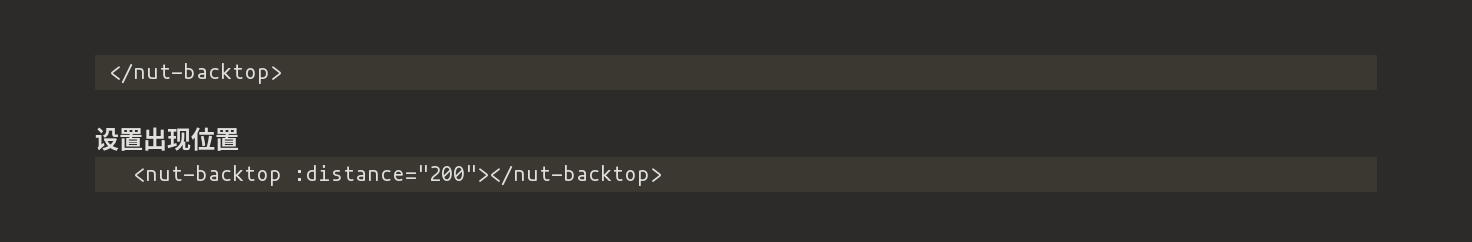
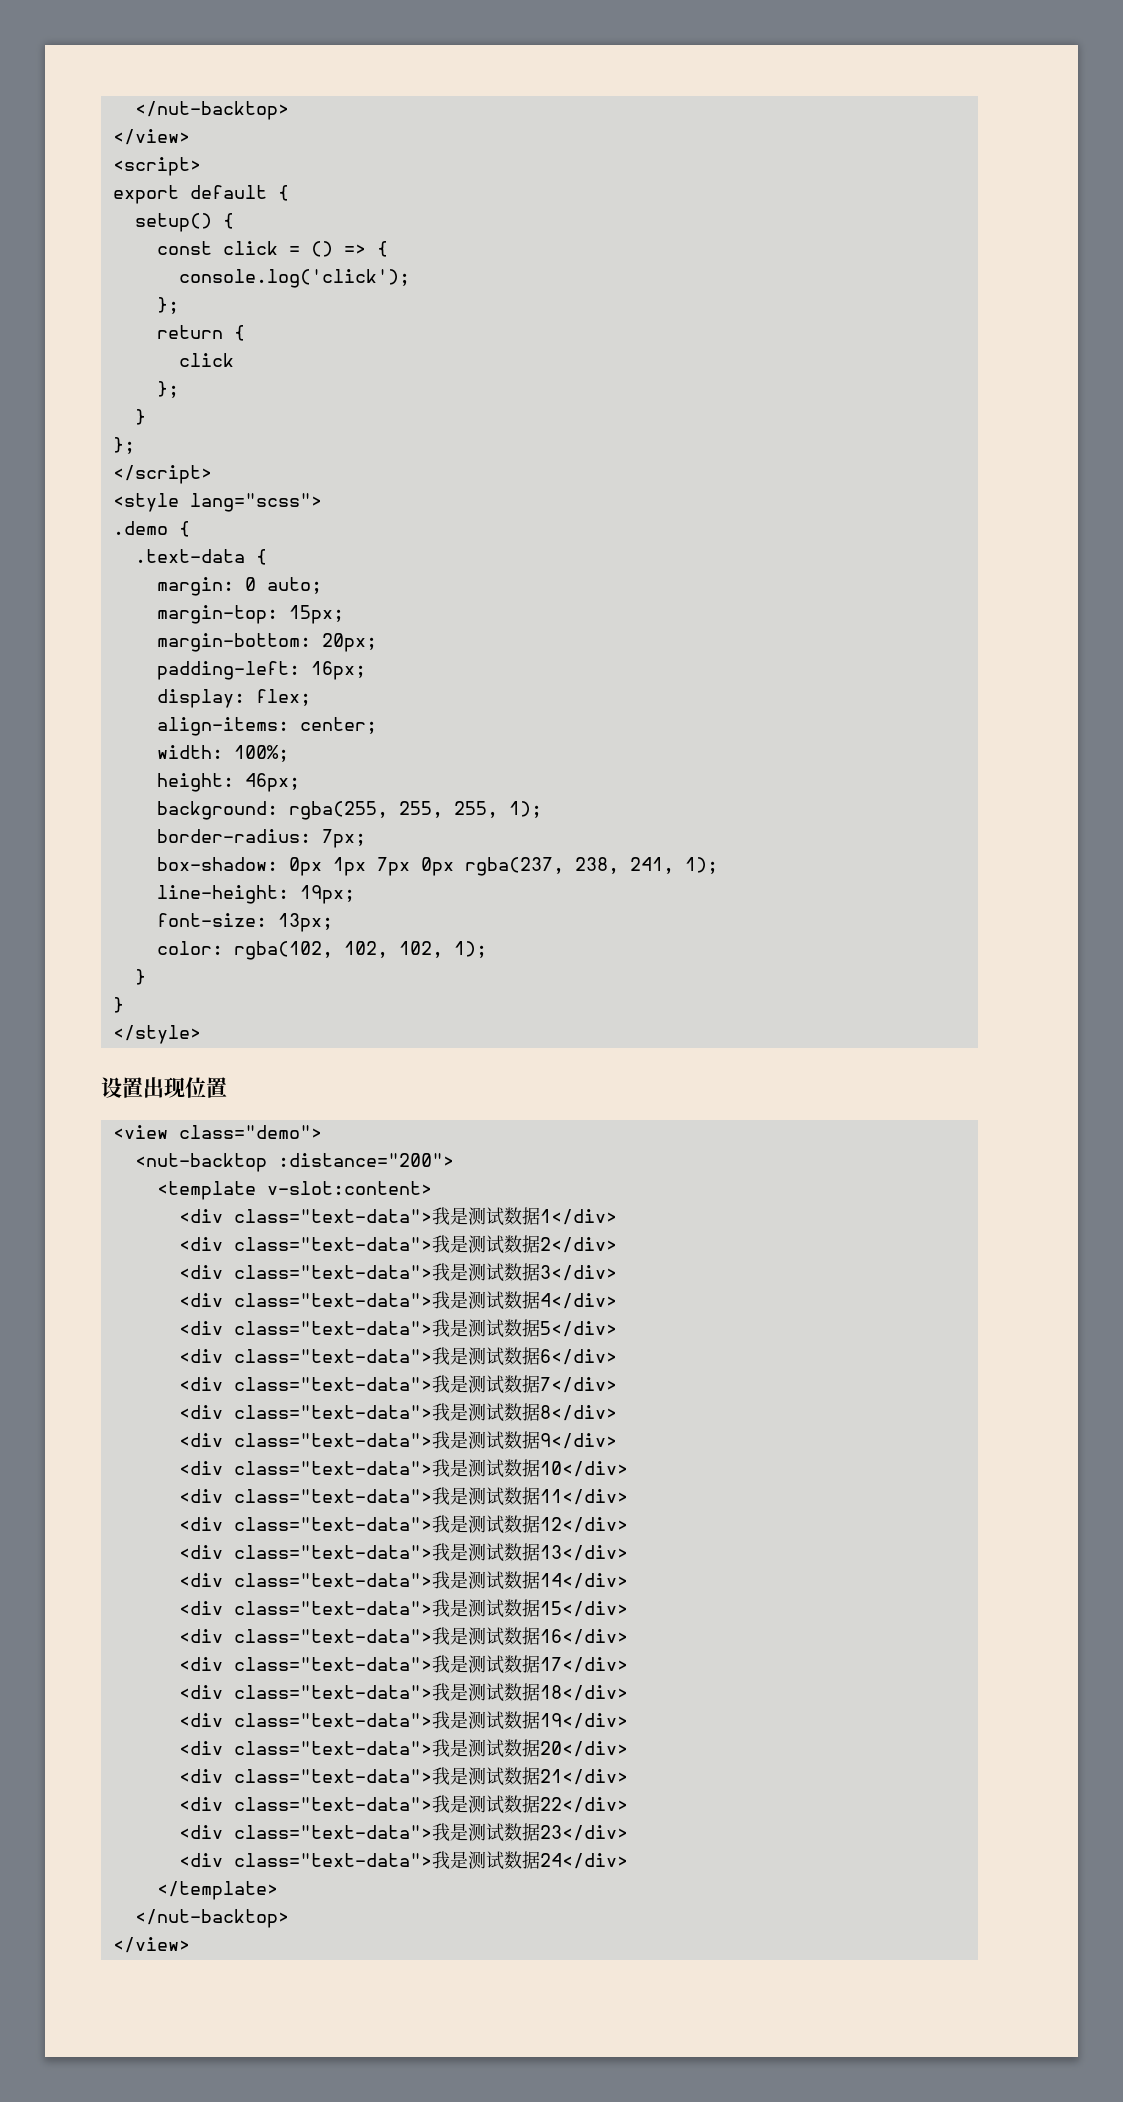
[108,63,282,84] </nut-backtop> -> [135,101,289,120] [113,129,190,145] [113,157,201,176] [113,185,289,204] [135,213,234,232] [157,241,388,257] [179,269,410,288] [157,297,179,314] [157,325,245,341] [179,353,234,367] [157,381,179,398] [135,409,146,425] [113,437,135,454] [113,465,212,484] [113,493,322,512] [113,521,190,537] [135,549,267,565] [157,577,322,596] [157,605,344,624] [157,633,377,652] [157,661,366,680] [157,689,311,708] [157,717,377,736] [157,745,289,762] [157,773,300,792] [157,801,542,820] [157,829,366,848] [157,857,718,876] [157,885,355,904] [157,913,333,932] [157,941,487,960] [135,969,146,985] [113,997,124,1013] [113,1025,201,1044] </nut-backtop> // </view> // <script> // export default { // setup() { // const click = () => { // console.log('click'); // }; // return { // click // }; // } // }; // </script> // <style lang="scss"> // .demo { // .text-data { // margin: 0 auto; // margin-top: 15px; // margin-bottom: 20px; // padding-left: 16px; // display: flex; // align-items: center; // width: 100%; // height: 46px; // background: rgba(255, 255, 255, 1); // border-radius: 7px; // box-shadow: 0px 1px 7px 0px rgba(237, 238, 241, 1); // line-height: 19px; // font-size: 13px; // color: rgba(102, 102, 102, 1); // } // } // </style>
(239, 139) none -> [113,1125,322,1139] // <view class="demo">
[293,165,662,186] :distance="200"></nut-backtop> -> [278,1153,454,1167] [157,1181,432,1200] [179,1207,617,1226] [179,1235,617,1254] [179,1263,617,1282] [179,1291,617,1310] [179,1319,617,1338] [179,1347,617,1366] [179,1375,617,1394] [179,1403,617,1422] [179,1431,617,1450] [179,1459,628,1478] [179,1487,628,1506] [179,1515,628,1534] [179,1543,628,1562] [179,1571,628,1590] [179,1599,628,1618] [179,1627,628,1646] [179,1655,628,1674] [179,1683,628,1702] [179,1711,628,1730] [179,1739,628,1758] [179,1767,628,1786] [179,1795,628,1814] [179,1823,628,1842] [179,1851,628,1870] [157,1881,278,1900] [135,1909,289,1928] [113,1937,190,1953] :distance="200"> // <template v-slot:content> // <div class="text-data">我是测试数据1</div> // <div class="text-data">我是测试数据2</div> // <div class="text-data">我是测试数据3</div> // <div class="text-data">我是测试数据4</div> // <div class="text-data">我是测试数据5</div> // <div class="text-data">我是测试数据6</div> // <div class="text-data">我是测试数据7</div> // <div class="text-data">我是测试数据8</div> // <div class="text-data">我是测试数据9</div> // <div class="text-data">我是测试数据10</div> // <div class="text-data">我是测试数据11</div> // <div class="text-data">我是测试数据12</div> // <div class="text-data">我是测试数据13</div> // <div class="text-data">我是测试数据14</div> // <div class="text-data">我是测试数据15</div> // <div class="text-data">我是测试数据16</div> // <div class="text-data">我是测试数据17</div> // <div class="text-data">我是测试数据18</div> // <div class="text-data">我是测试数据19</div> // <div class="text-data">我是测试数据20</div> // <div class="text-data">我是测试数据21</div> // <div class="text-data">我是测试数据22</div> // <div class="text-data">我是测试数据23</div> // <div class="text-data">我是测试数据24</div> // </template> // </nut-backtop> // </view>

